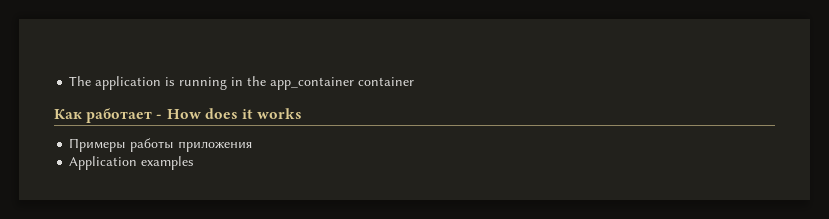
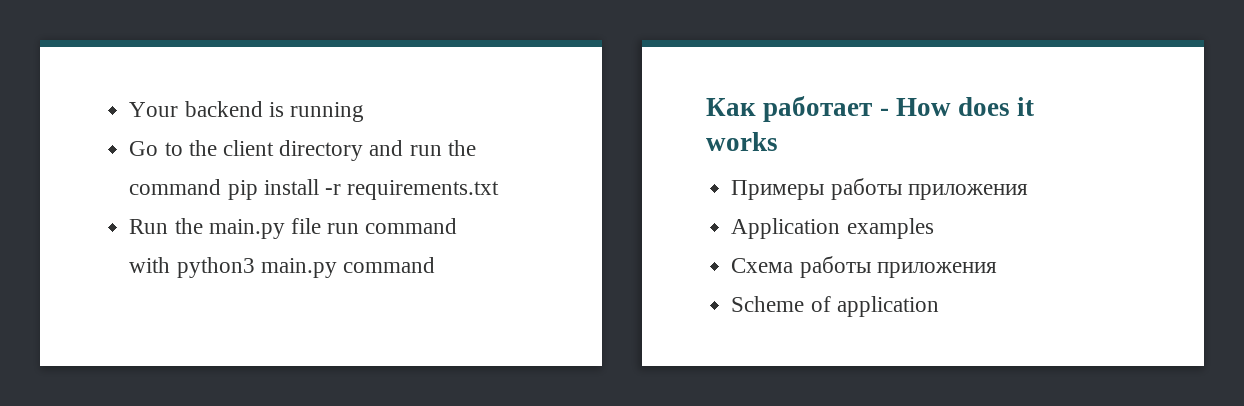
[69,76,162,90] The application -> [129,101,263,117] Your backend
[231,76,415,90] in the app_container container -> [129,140,476,161] [129,179,500,200] [129,218,458,239] [129,257,435,278] // Go to the client directory and run the command pip install -r requirements.txt // Run the main.py file run command with python3 main.py command
(195, 163) none -> [731,256,997,278] [731,296,939,317] // Схема работы приложения // Scheme of application

